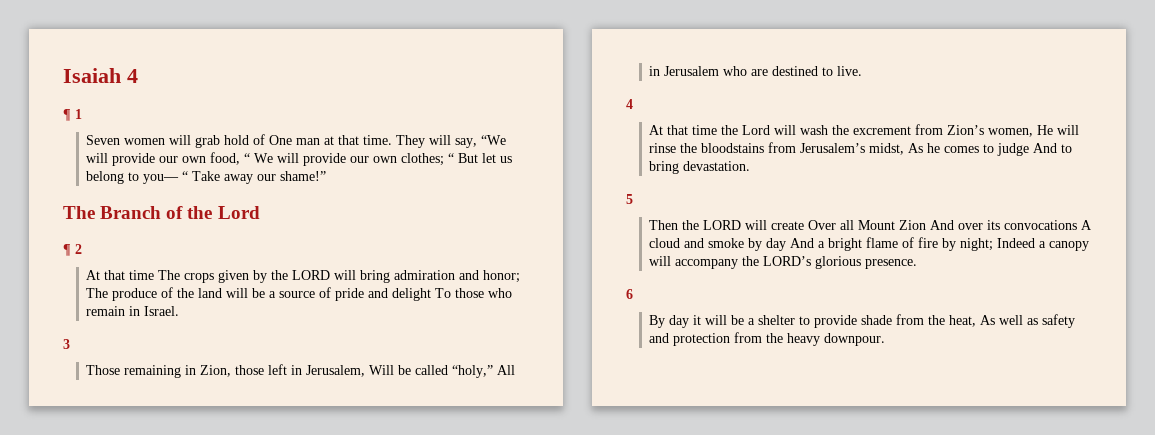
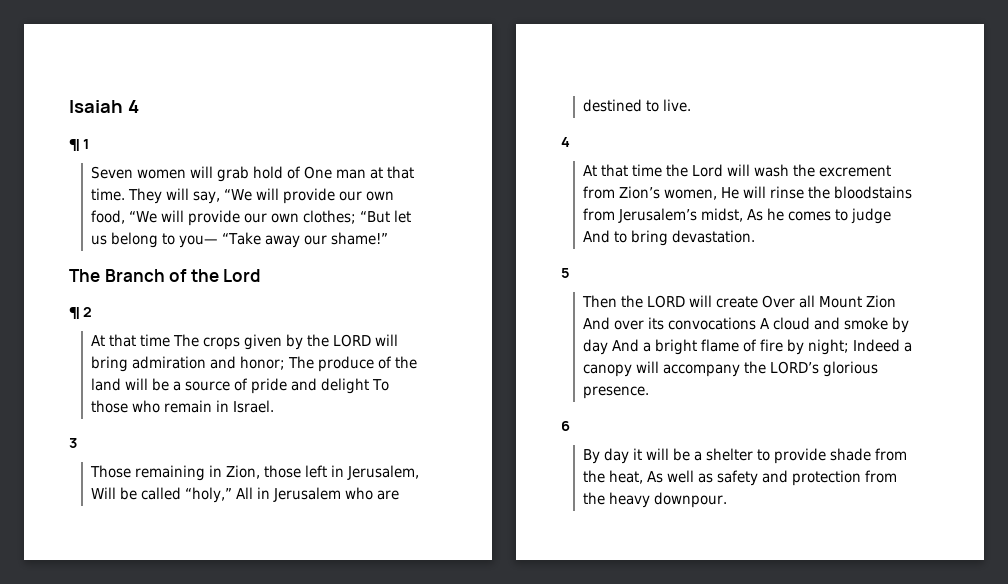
[244,153,274,163] “ We -> [128,211,157,223] “We
[448,153,479,163] “ But -> [359,211,390,223] “But
[182,171,221,181] “ Take -> [221,232,261,245] “Take

